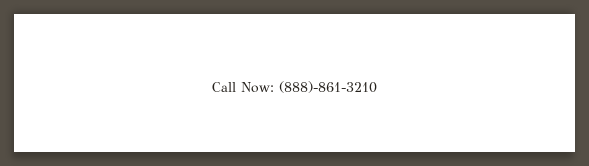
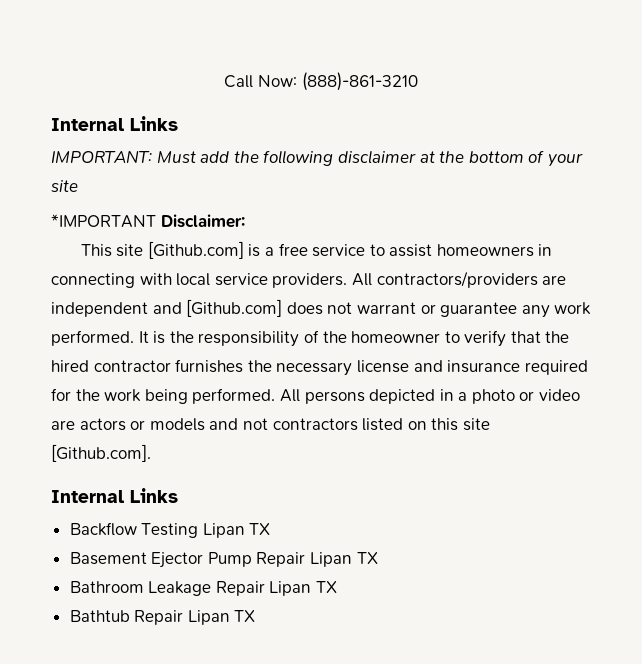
(377, 87) none -> [51,116,178,131] [51,150,583,167] [51,180,78,192] [51,214,245,228] [80,241,553,259] [51,271,567,288] [51,299,592,318] [51,330,570,347] [51,359,588,376] [51,388,581,404] [51,418,490,431] [51,444,151,462] [51,488,178,503] [69,522,271,538] [69,552,378,568] [69,581,338,596] [69,610,256,625] // Internal Links // IMPORTANT: Must add the following disclaimer at the bottom of your site // *IMPORTANT Disclaimer: // This site [Github.com] is a free service to assist homeowners in connecting with local service providers. All contractors/providers are independent and [Github.com] does not warrant or guarantee any work performed. It is the responsibility of the homeowner to verify that the hired contractor furnishes the necessary license and insurance required for the work being performed. All persons depicted in a photo or video are actors or models and not contractors listed on this site [Github.com]. // Internal Links // Backflow Testing Lipan TX // Basement Ejector Pump Repair Lipan TX // Bathroom Leakage Repair Lipan TX // Bathtub Repair Lipan TX

